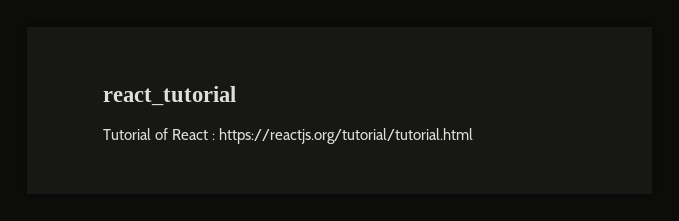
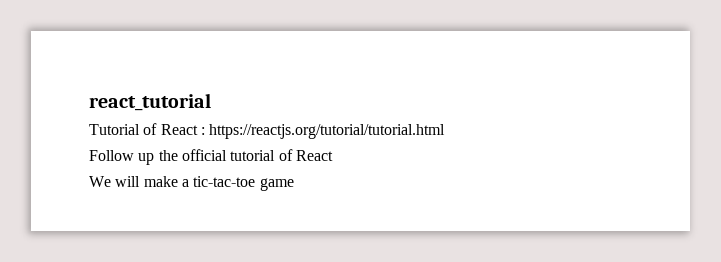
(474, 136) none -> [89,149,333,165] [89,176,294,191] // Follow up the official tutorial of React // We will make a tic-tac-toe game

